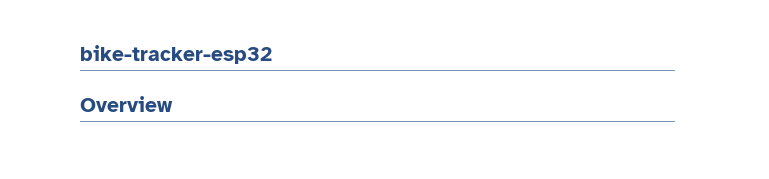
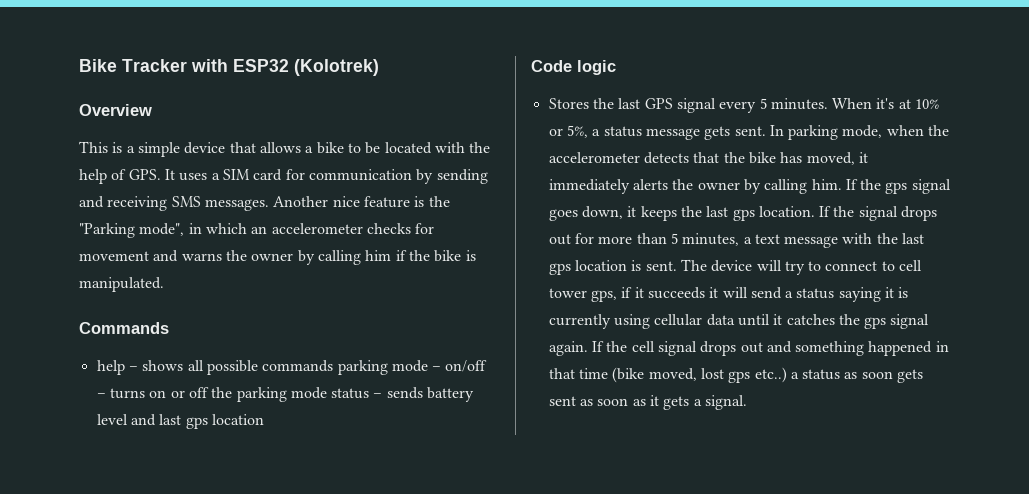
[80,45,272,64] [80,96,173,112] bike-tracker-esp32 // Overview -> [79,59,379,76] [79,104,152,116] [79,141,491,157] [79,169,488,184] [79,196,450,211] [79,223,435,238] [79,250,476,265] [79,277,164,292] [79,322,169,334] [96,360,488,375] [96,387,475,402] [96,414,264,429] [531,60,616,75] [548,98,940,113] [548,125,950,140] [548,152,868,165] [548,179,951,194] [548,206,938,221] [548,233,925,248] [548,259,923,275] [548,287,909,302] [548,314,930,329] [548,341,949,356] [548,367,924,383] [548,395,747,410] Bike Tracker with ESP32 (Kolotrek) // Overview // This is a simple device that allows a bike to be located with the help of GPS. It uses a SIM card for communication by sending and receiving SMS messages. Another nice feature is the "Parking mode", in which an accelerometer checks for movement and warns the owner by calling him if the bike is manipulated. // Commands // help – shows all possible commands parking mode – on/off – turns on or off the parking mode status – sends battery level and last gps location // Code logic // Stores the last GPS signal every 5 minutes. When it's at 10% or 5%, a status message gets sent. In parking mode, when the accelerometer detects that the bike has moved, it immediately alerts the owner by calling him. If the gps signal goes down, it keeps the last gps location. If the signal drops out for more than 5 minutes, a text message with the last gps location is sent. The device will try to connect to cell tower gps, if it succeeds it will send a status saying it is currently using cellular data until it catches the gps signal again. If the cell signal drops out and something happened in that time (bike moved, lost gps etc..) a status as soon gets sent as soon as it gets a signal.

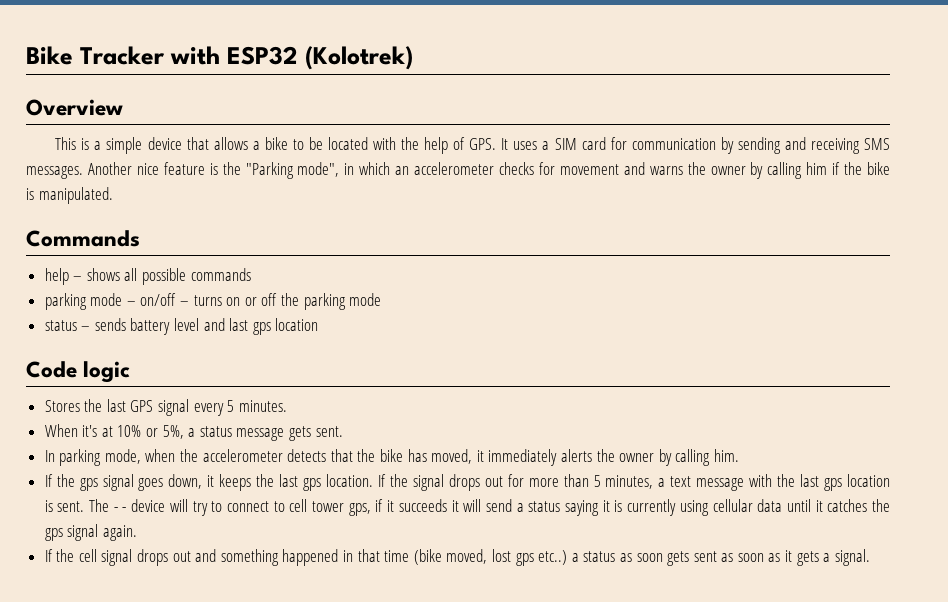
(334, 366) none -> (251, 274) //
(327, 393) none -> (382, 299) //
(828, 104) none -> (287, 406) //
(766, 131) none -> (343, 431) //
(842, 184) none -> (739, 455) //
(707, 265) none -> [113,507,127,512] - -
(588, 348) none -> (137, 533) //

